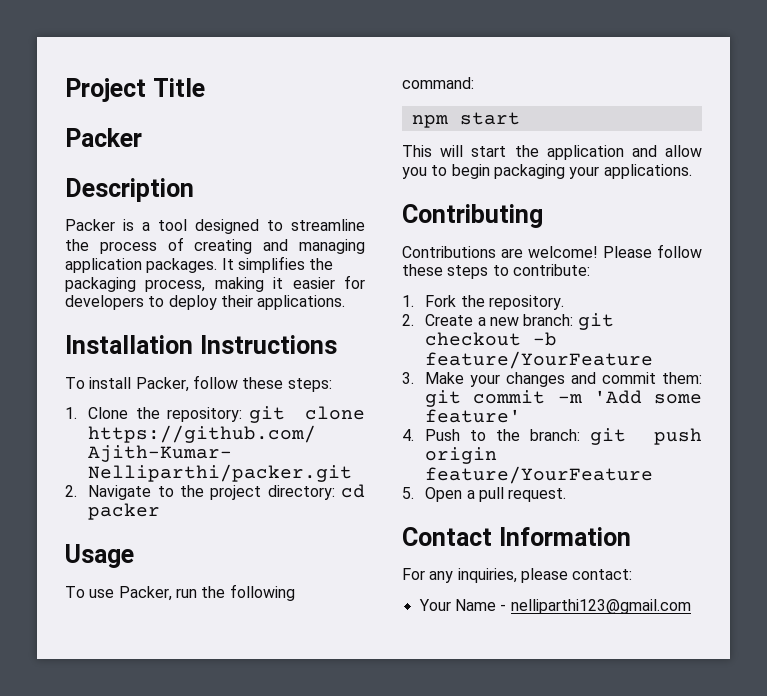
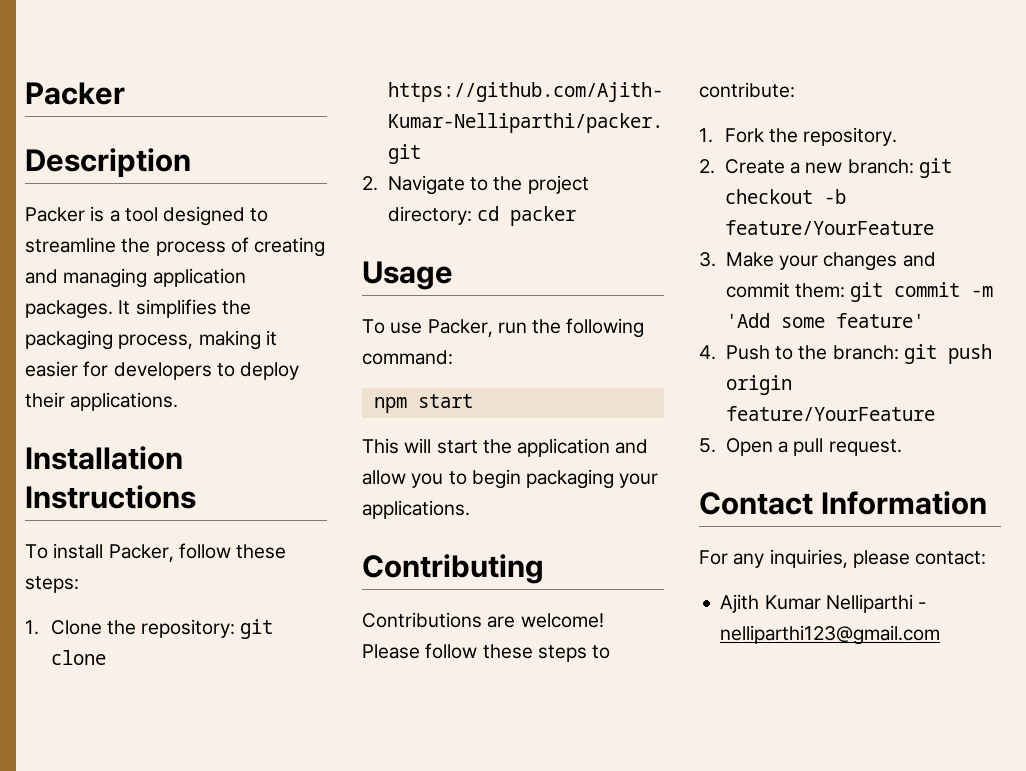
[65,78,205,102] Project Title // -> (25, 93) none
[418,599,496,611] Your Name -> [720,594,913,613] Ajith Kumar Nelliparthi

